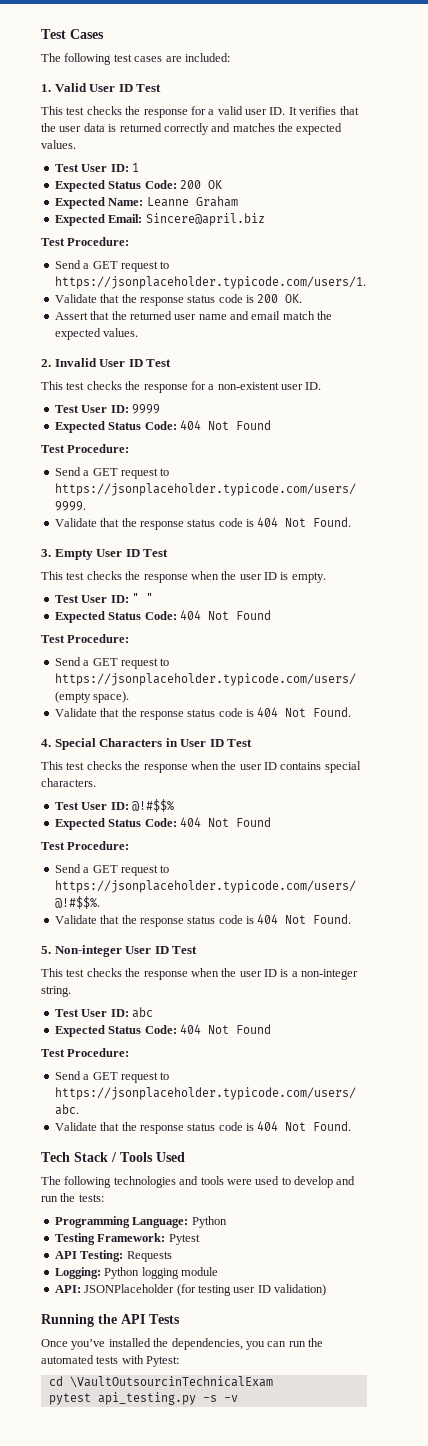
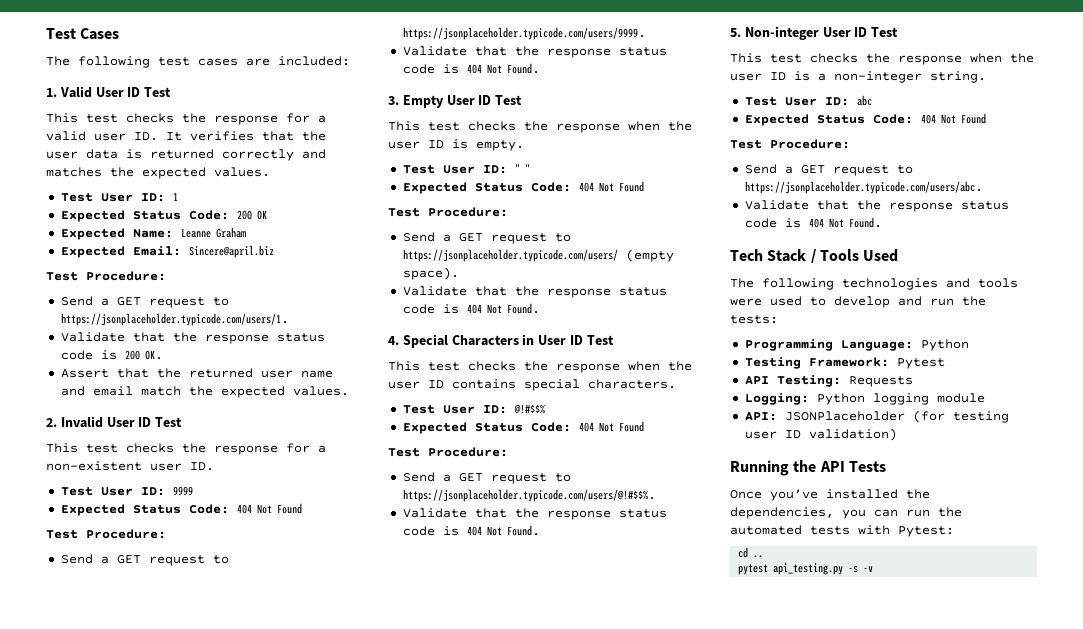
[69,1376,273,1388] \VaultOutsourcinTechnicalExam -> [753,555,764,558] ..

